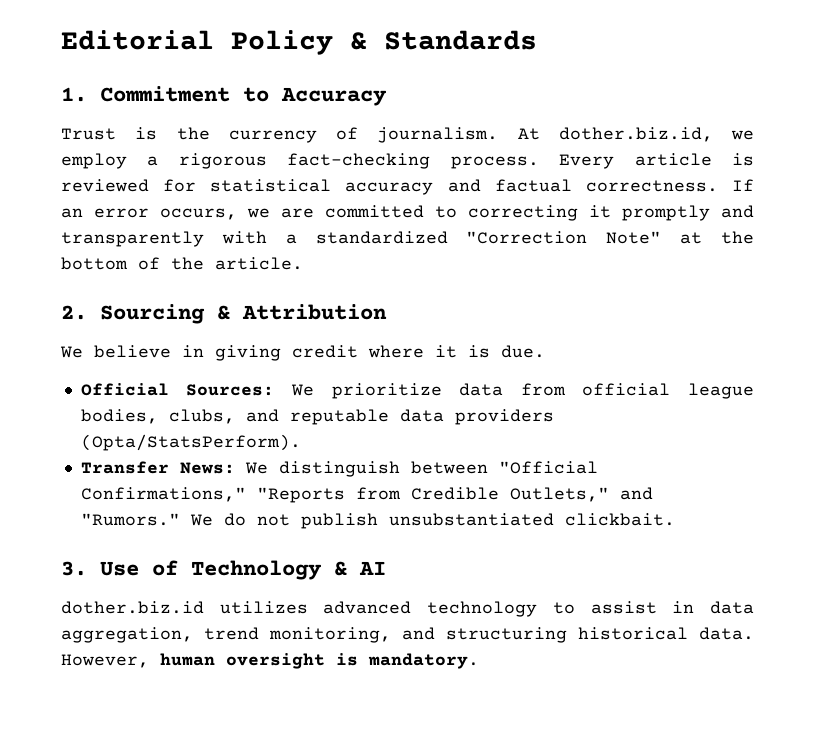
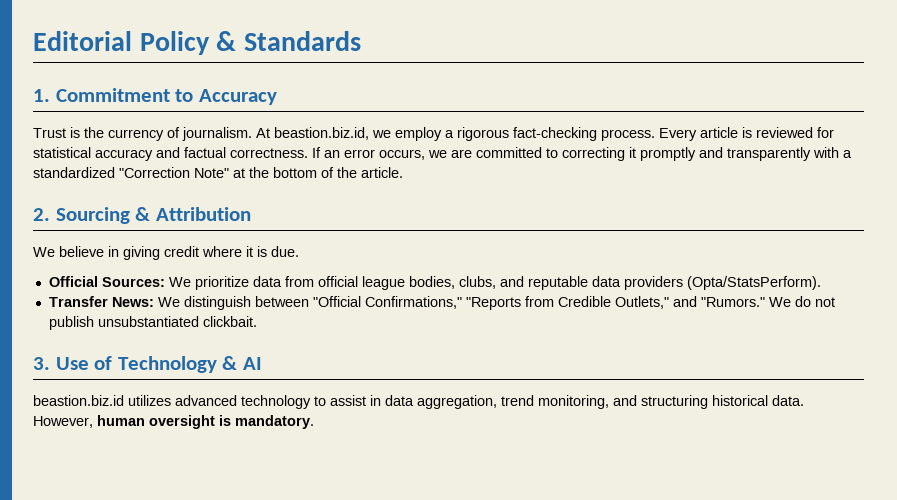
[558,127,713,142] dother.biz.id, -> [274,127,369,140] beastion.biz.id,
[61,601,204,614] dother.biz.id -> [33,395,124,406] beastion.biz.id

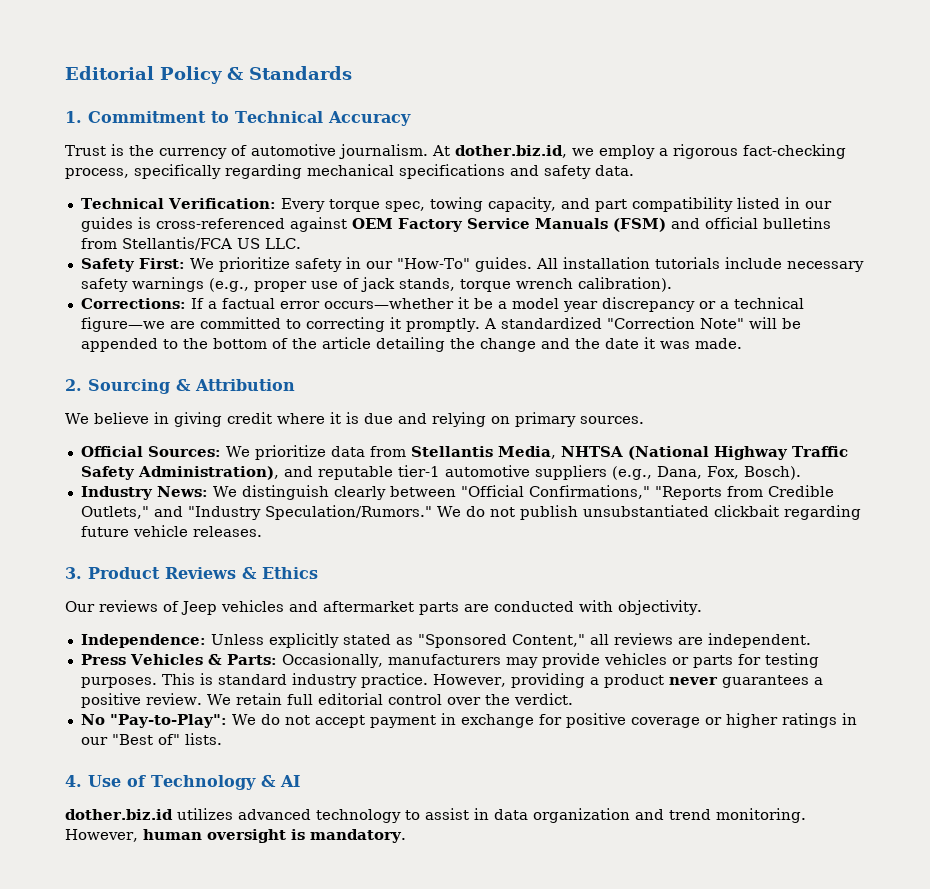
(194, 95) none -> [235,111,323,123] Technical
(180, 132) none -> [251,144,336,156] automotive
[274,127,369,140] beastion.biz.id, -> [455,145,567,158] dother.biz.id,
[601,127,834,141] [33,147,447,161] process. Every article is reviewed for statistical accuracy and factual correctness. If an error occurs, we -> [65,164,634,179] [80,197,832,212] [80,217,831,232] [80,237,301,250] [80,257,864,272] [80,277,672,292] [80,297,804,312] [80,317,165,332] process, specifically regarding mechanical specifications and safety data. // Technical Verification: Every torque spec, towing capacity, and part compatibility listed in our guides is cross-referenced against OEM Factory Service Manuals (FSM) and official bulletins from Stellantis/FCA US LLC. // Safety First: We prioritize safety in our "How-To" guides. All installation tutorials include necessary safety warnings (e.g., proper use of jack stands, torque wrench calibration). // Corrections: If a factual error occurs—whether it be a model year discrepancy or a technical figure—we
[640,147,852,161] [33,167,403,178] promptly and transparently with a standardized "Correction Note" at the bottom of the article. -> [405,317,801,332] [80,337,742,352] promptly. A standardized "Correction Note" will be appended to the bottom of the article detailing the change and the date it was made.
[271,246,299,257] due. -> [363,412,644,427] due and relying on primary sources.
[317,276,821,290] [48,296,108,307] official league bodies, clubs, and reputable data providers (Opta/StatsPerform). // Transfer -> [410,446,848,460] [80,465,801,480] [80,486,153,500] Stellantis Media, NHTSA (National Highway Traffic Safety Administration), and reputable tier-1 automotive suppliers (e.g., Dana, Fox, Bosch). // Industry
(251, 303) none -> [333,486,386,500] clearly
[700,297,765,307] "Rumors." -> [187,505,432,520] "Industry Speculation/Rumors."
[202,316,257,327] [33,357,50,370] clickbait. // 3. -> [713,505,861,520] [80,525,262,537] [65,567,318,579] [65,600,702,615] [80,633,811,648] [80,653,819,668] [80,673,823,688] [80,693,573,708] [80,713,857,728] [80,733,222,745] [65,775,82,787] clickbait regarding future vehicle releases. // 3. Product Reviews & Ethics // Our reviews of Jeep vehicles and aftermarket parts are conducted with objectivity. // Independence: Unless explicitly stated as "Sponsored Content," all reviews are independent. // Press Vehicles & Parts: Occasionally, manufacturers may provide vehicles or parts for testing purposes. This is standard industry practice. However, providing a product never guarantees a positive review. We retain full editorial control over the verdict. // No "Pay-to-Play": We do not accept payment in exchange for positive coverage or higher ratings in our "Best of" lists. // 4.
[33,395,124,406] beastion.biz.id -> [65,809,173,820] dother.biz.id
[417,395,804,409] aggregation, trend monitoring, and structuring historical data. -> [532,808,806,823] organization and trend monitoring.

